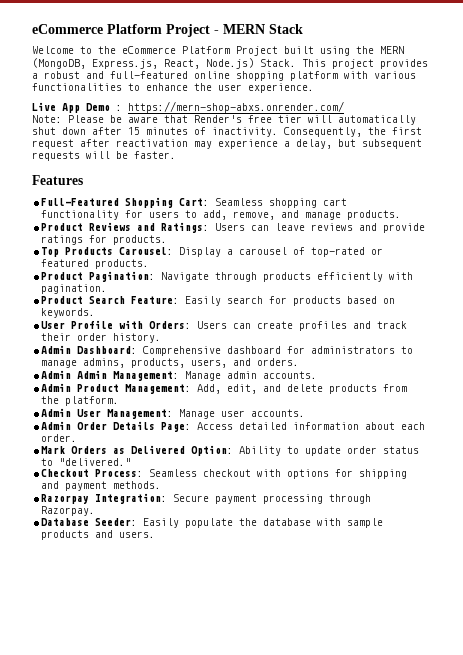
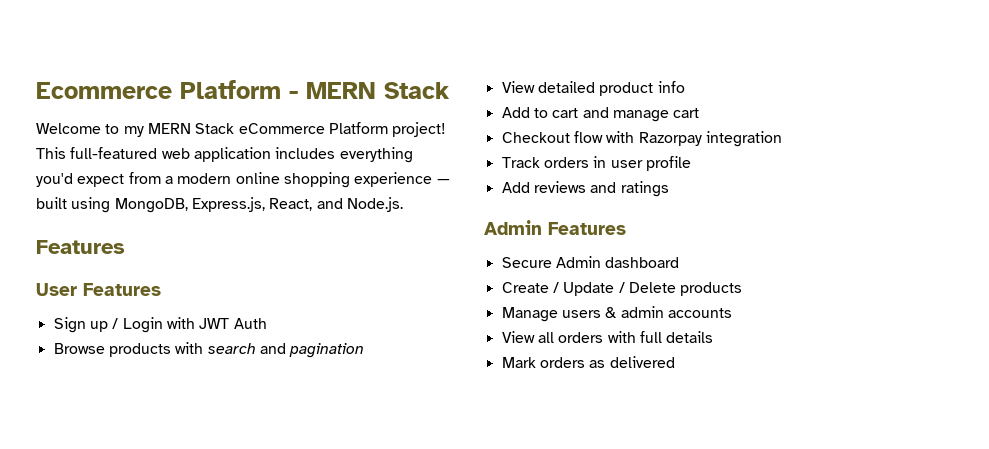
[32,24,210,37] eCommerce Platform Project -> [36,80,281,99] Ecommerce Platform
[98,46,404,56] [32,58,428,69] [32,71,416,81] [32,83,314,93] [32,101,344,113] [32,115,416,125] [32,127,422,137] [32,139,422,149] [32,151,176,161] [32,175,83,185] [41,197,348,208] [41,210,402,220] [41,222,306,233] the eCommerce Platform Project built using the MERN (MongoDB, Express.js, React, Node.js) Stack. This project provides a robust and full-featured online shopping platform with various functionalities to enhance the user experience. // Live App Demo : https://mern-shop-abxs.onrender.com/ // Note: Please be aware that Render's free tier will automatically shut down after 15 minutes of inactivity. Consequently, the first request after reactivation may experience a delay, but subsequent requests will be faster. // Features // Full-Featured Shopping Cart: Seamless shopping cart functionality for users to add, remove, and manage products. // Product Reviews and Ratings: Users can leave -> [123,122,447,137] [36,147,413,163] [36,172,450,188] [36,197,403,213] [36,240,125,254] [36,283,161,296] [53,317,267,333] [53,342,365,358] [501,81,685,96] [501,107,700,122] [501,131,782,147] [501,156,691,171] [501,182,530,193] my MERN Stack eCommerce Platform project! This full-featured web application includes everything you'd expect from a modern online shopping experience — built using MongoDB, Express.js, React, and Node.js. // Features // User Features // Sign up / Login with JWT Auth // Browse products with search and pagination // View detailed product info // Add to cart and manage cart // Checkout flow with Razorpay integration // Track orders in user profile // Add
[383,223,426,233] provide -> (617, 187) none
[89,235,168,245] [41,247,384,257] [41,259,150,269] [41,271,414,282] [41,284,108,294] [41,296,396,306] [41,308,96,318] [41,320,408,331] [41,333,162,343] [41,345,414,356] [41,358,300,368] [41,370,318,381] [41,383,408,394] [41,396,120,406] [41,408,306,419] [41,421,426,432] [41,434,78,442] [41,445,420,456] [41,458,132,466] [41,469,408,479] [41,481,162,491] [41,493,372,504] [41,506,96,516] [41,518,384,528] [41,530,156,540] for products. // Top Products Carousel: Display a carousel of top-rated or featured products. // Product Pagination: Navigate through products efficiently with pagination. // Product Search Feature: Easily search for products based on keywords. // User Profile with Orders: Users can create profiles and track their order history. // Admin Dashboard: Comprehensive dashboard for administrators to manage admins, products, users, and orders. // Admin Admin Management: Manage admin accounts. // Admin Product Management: Add, edit, and delete products from the platform. // Admin User Management: Manage user accounts. // Admin Order Details Page: Access detailed information about each order. // Mark Orders as Delivered Option: Ability to update order status to "delivered." // Checkout Process: Seamless checkout with options for shipping and payment methods. // Razorpay Integration: Secure payment processing through Razorpay. // Database Seeder: Easily populate the database with sample products and users. -> [484,220,626,235] [501,256,680,268] [501,282,743,296] [501,306,732,322] [501,331,714,343] [501,356,675,368] // Admin Features // Secure Admin dashboard // Create / Update / Delete products // Manage users & admin accounts // View all orders with full details // Mark orders as delivered

